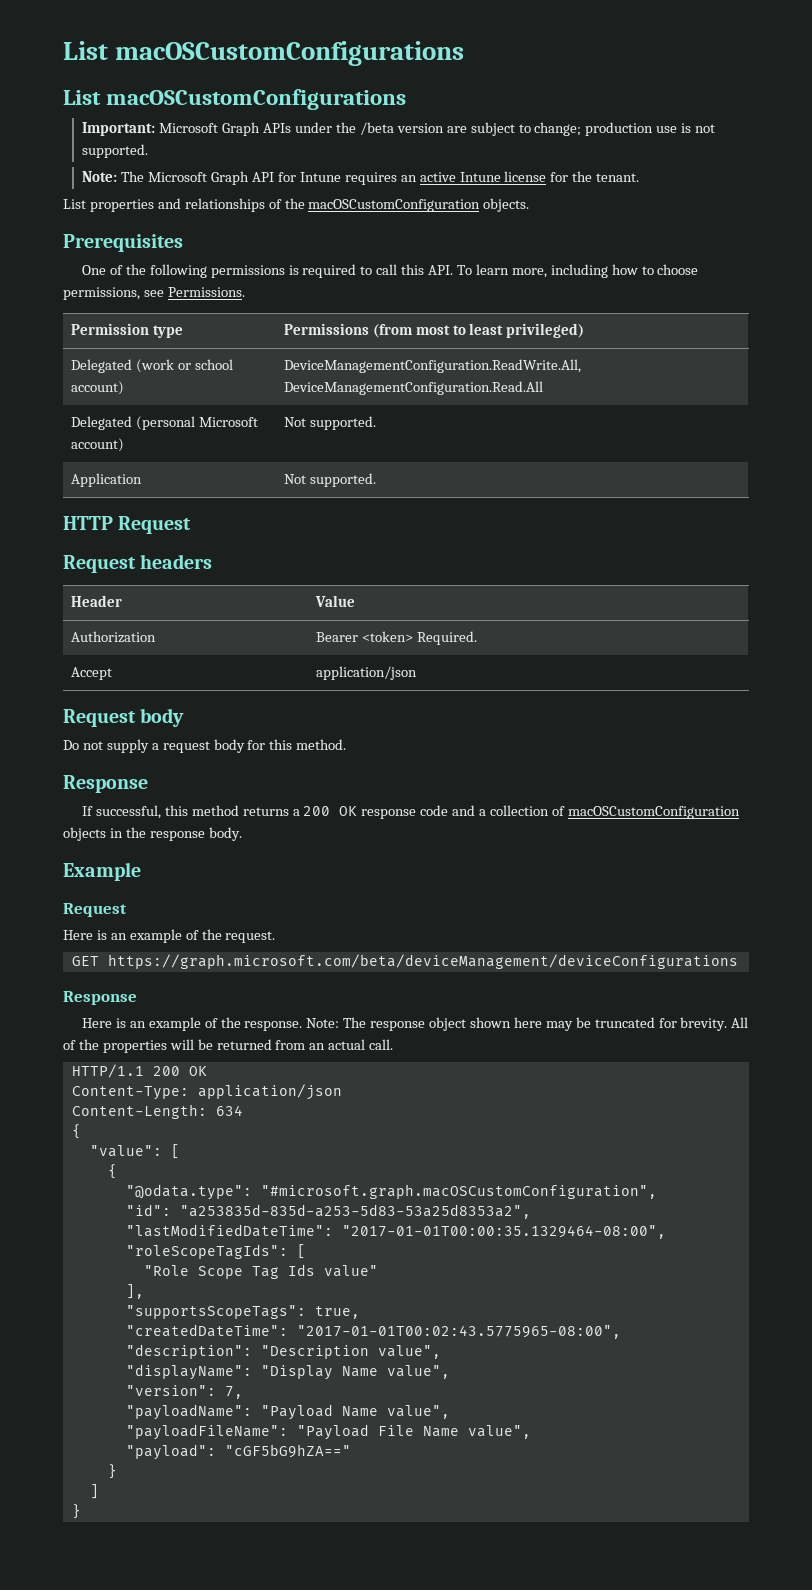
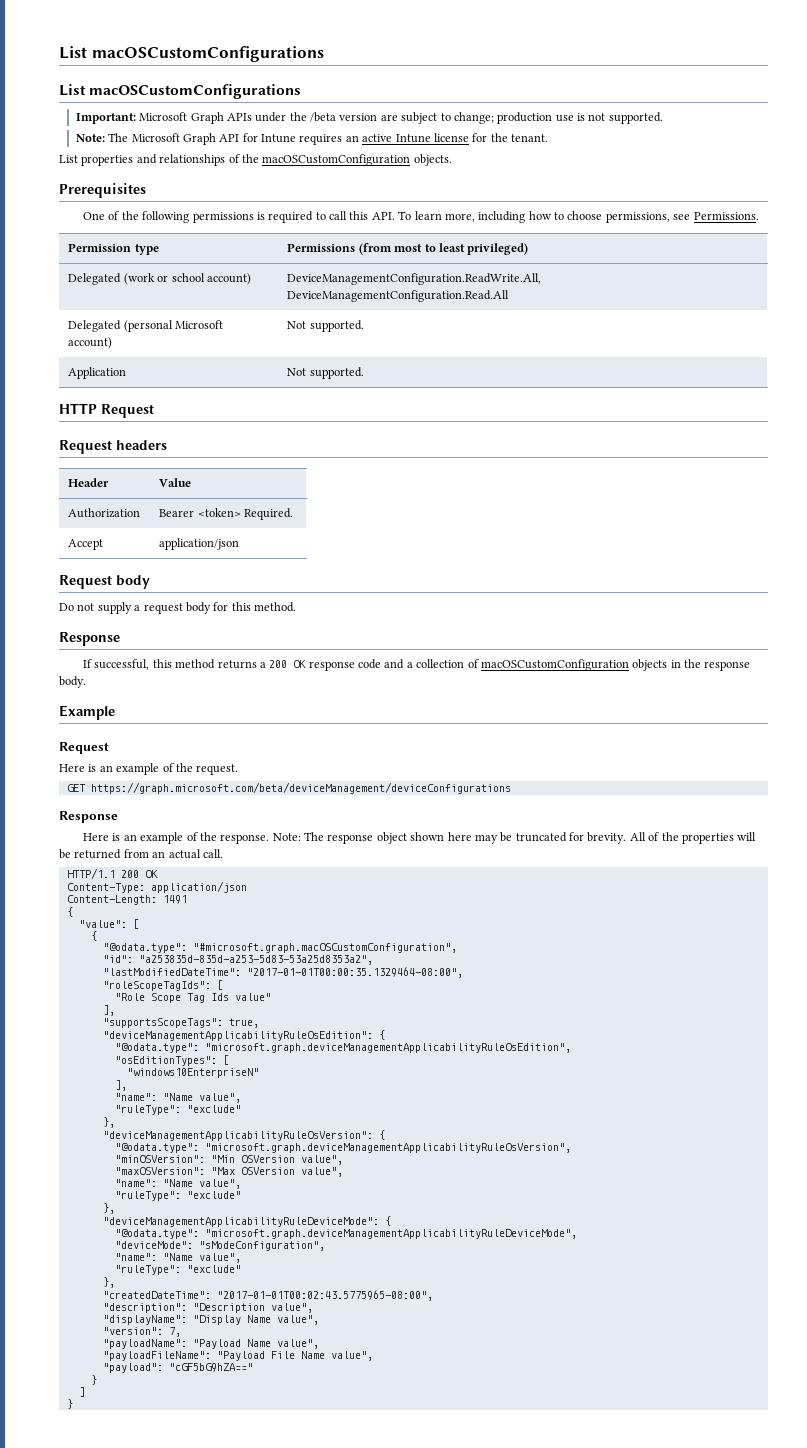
[215,1105,243,1116] 634 -> [162,895,187,904] 1491
(360, 1312) none -> [102,1030,385,1041] [114,1043,571,1053] [114,1055,229,1066] [126,1068,259,1078] [114,1080,127,1091] [114,1093,241,1103] [114,1105,241,1115] [102,1117,115,1128] [102,1130,385,1141] [114,1143,571,1153] [114,1155,343,1165] [114,1167,343,1177] [114,1179,241,1189] [114,1191,241,1201] [102,1203,115,1214] [102,1216,391,1227] [114,1229,577,1239] [114,1241,325,1251] [114,1253,241,1263] [114,1265,241,1275] [102,1277,115,1288] // "deviceManagementApplicabilityRuleOsEdition": { // "@odata.type": "microsoft.graph.deviceManagementApplicabilityRuleOsEdition", // "osEditionTypes": [ // "windows10EnterpriseN" // ], // "name": "Name value", // "ruleType": "exclude" // }, // "deviceManagementApplicabilityRuleOsVersion": { // "@odata.type": "microsoft.graph.deviceManagementApplicabilityRuleOsVersion", // "minOSVersion": "Min OSVersion value", // "maxOSVersion": "Max OSVersion value", // "name": "Name value", // "ruleType": "exclude" // }, // "deviceManagementApplicabilityRuleDeviceMode": { // "@odata.type": "microsoft.graph.deviceManagementApplicabilityRuleDeviceMode", // "deviceMode": "sModeConfiguration", // "name": "Name value", // "ruleType": "exclude" // },

